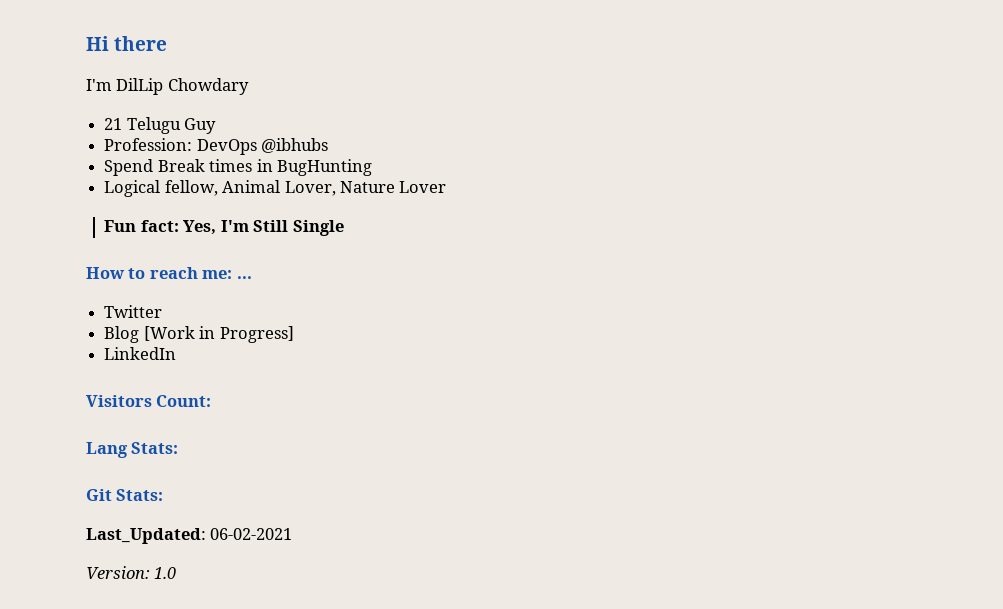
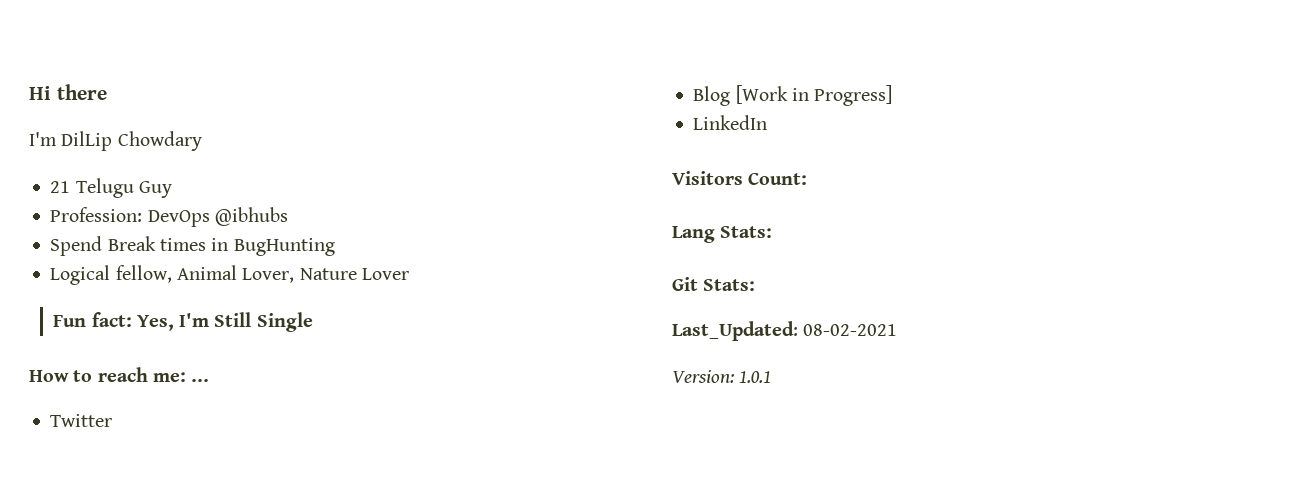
[210,528,293,540] 06-02-2021 -> [803,324,898,336] 08-02-2021
[154,567,177,579] 1.0 -> [739,371,772,383] 1.0.1

